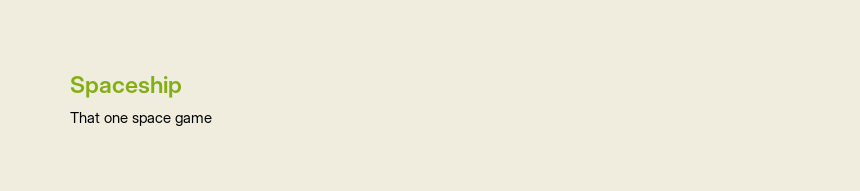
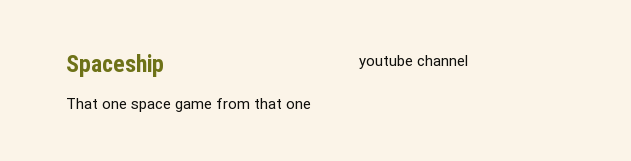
(213, 120) none -> [216,98,312,109] [359,55,469,69] from that one youtube channel

